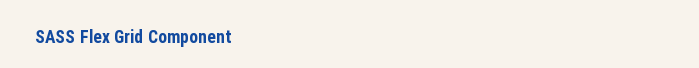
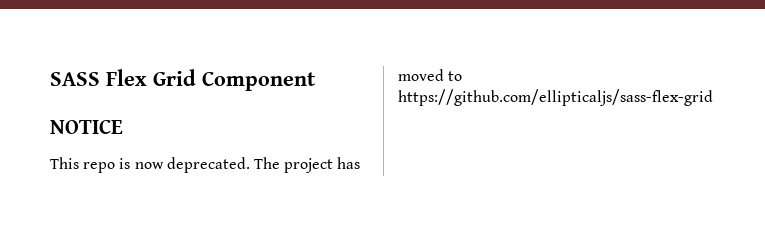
(233, 38) none -> [50,119,123,134] [50,157,361,173] [398,69,463,81] [398,89,713,106] // NOTICE // This repo is now deprecated. The project has moved to https://github.com/ellipticaljs/sass-flex-grid

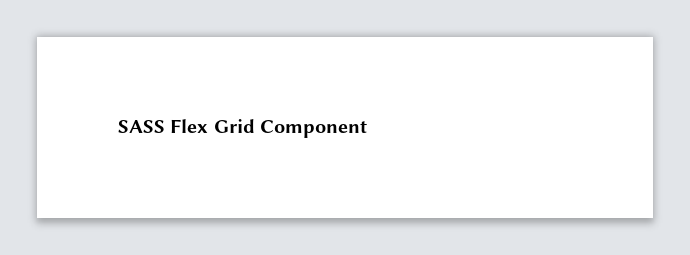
[50,119,123,134] [50,157,361,173] [398,69,463,81] [398,89,713,106] // NOTICE // This repo is now deprecated. The project has moved to https://github.com/ellipticaljs/sass-flex-grid -> (368, 129) none

